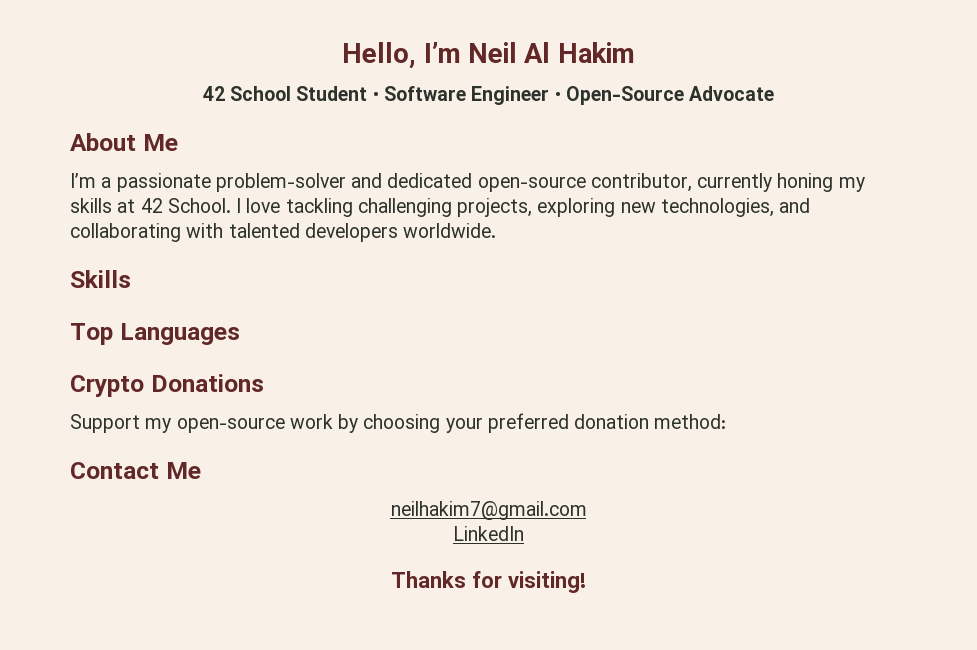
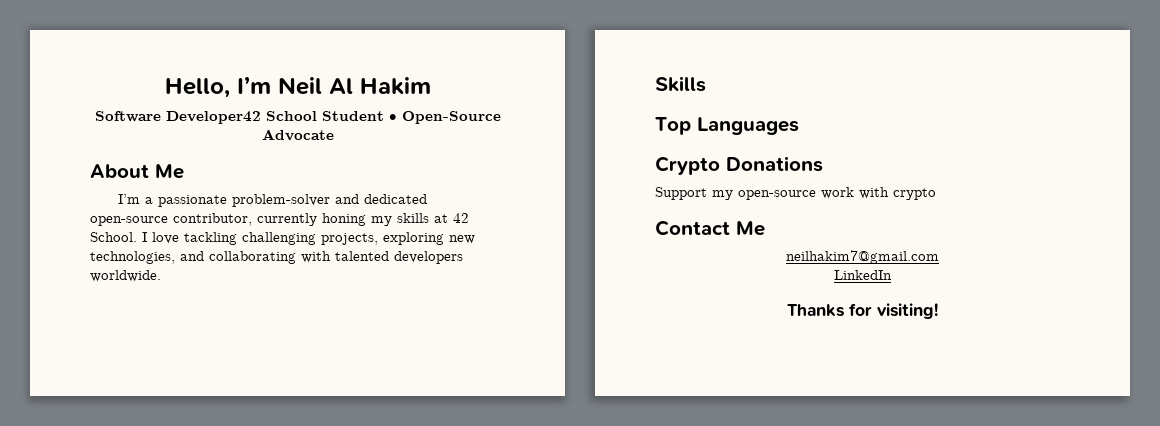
[202,86,225,101] 42 -> [94,111,261,124] Software Developer42
[383,86,561,105] Software Engineer • -> (397, 117) none
[338,413,727,433] by choosing your preferred donation method: -> [859,187,936,200] with crypto

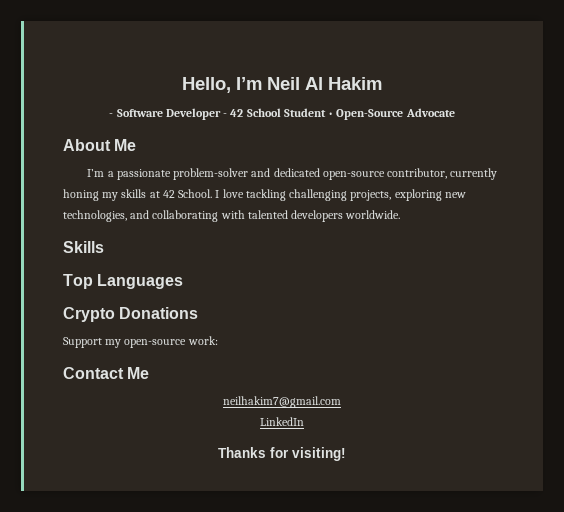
[94,111,261,124] Software Developer42 -> [109,108,244,120] - Software Developer - 42
[821,187,936,200] work with crypto -> [187,336,218,345] work:

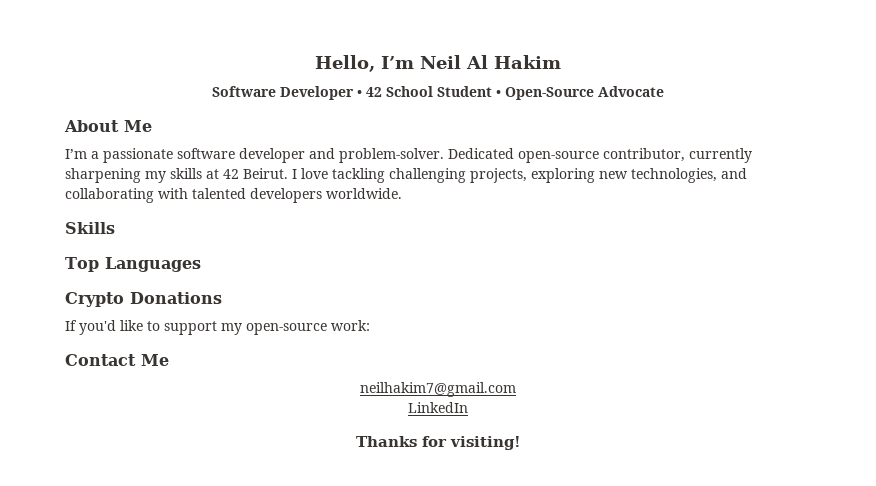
[109,113,114,117] - -> (561, 62) none
[223,113,228,117] - -> [357,90,362,97] •
[173,168,320,180] problem-solver and dedicated -> [177,148,514,163] software developer and problem-solver. Dedicated
[63,189,99,201] honing -> [65,168,141,183] sharpening
[178,189,213,198] School. -> [243,168,288,179] Beirut.
[63,337,102,348] Support -> [65,320,217,335] If you'd like to support

